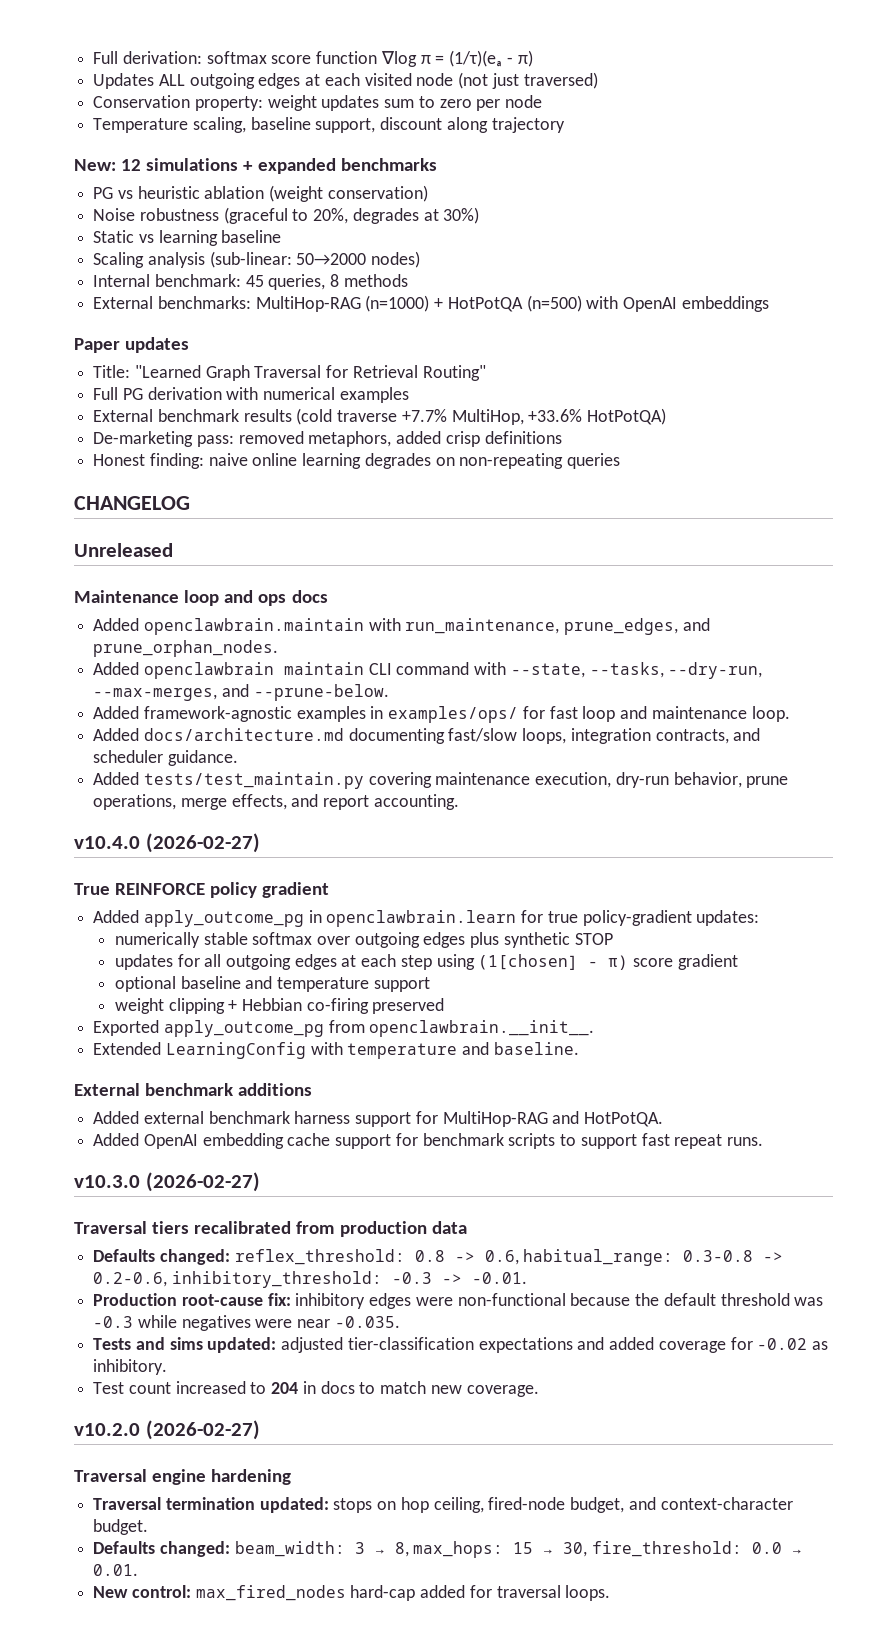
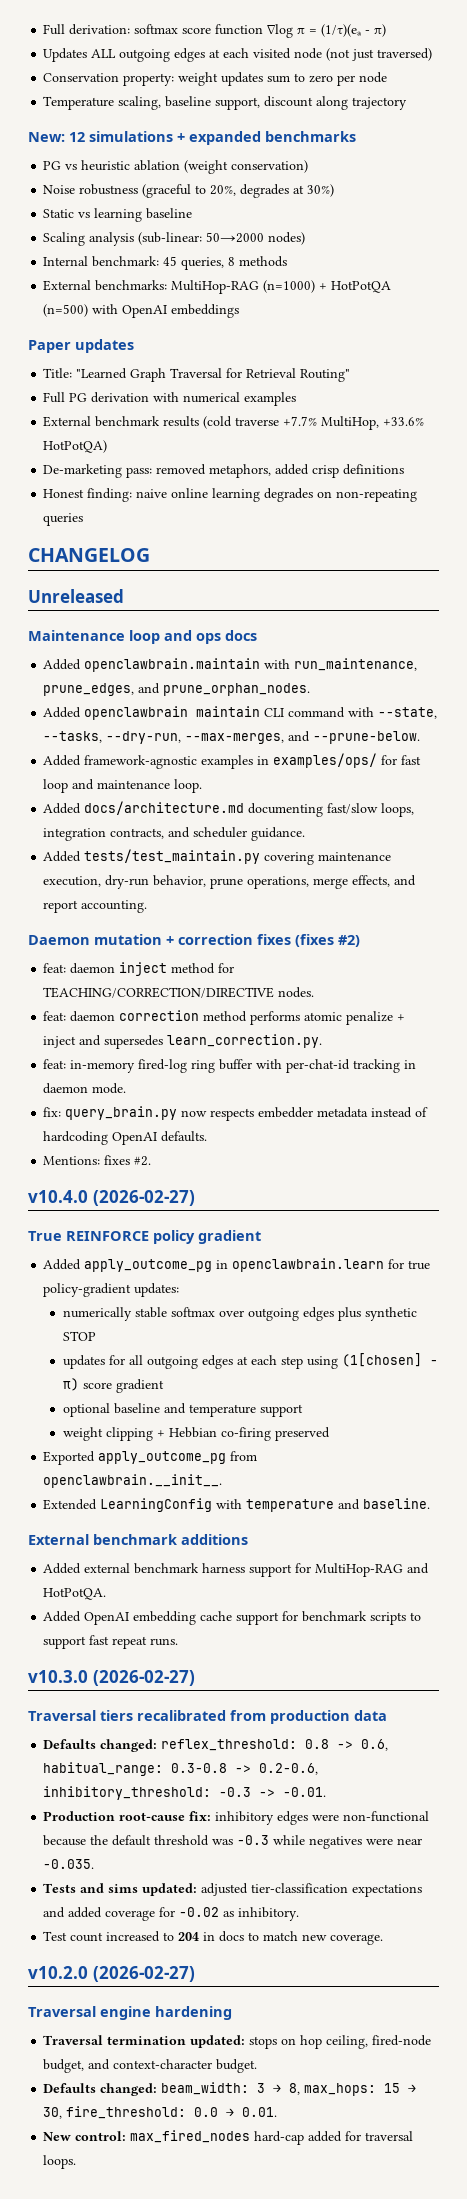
(459, 802) none -> [28,934,360,947] [43,962,235,976] [43,987,315,998] [43,1010,406,1025] [43,1034,323,1049] [43,1059,417,1073] [43,1083,127,1094] [43,1106,429,1121] [43,1131,208,1145] [43,1155,152,1166] // Daemon mutation + correction fixes (fixes #2) // feat: daemon inject method for TEACHING/CORRECTION/DIRECTIVE nodes. // feat: daemon correction method performs atomic penalize + inject and supersedes learn_correction.py. // feat: in-memory fired-log ring buffer with per-chat-id tracking in daemon mode. // fix: query_brain.py now respects embedder metadata instead of hardcoding OpenAI defaults. // Mentions: fixes #2.

